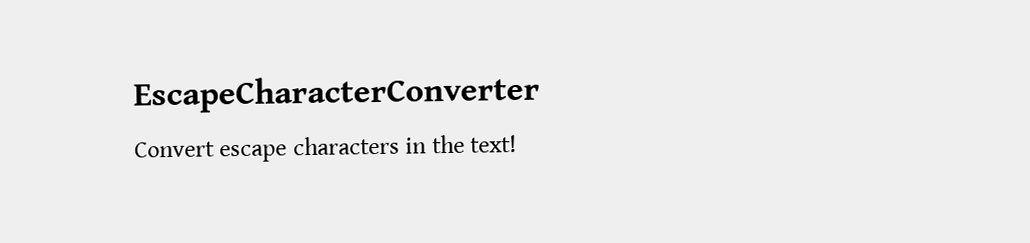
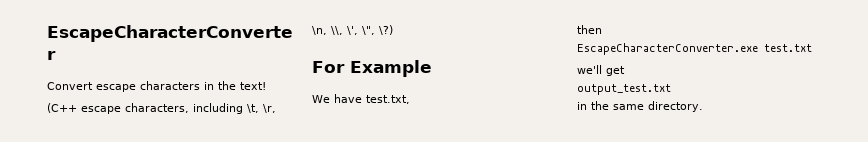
(518, 143) none -> [47,103,276,114] [312,25,393,35] [312,60,432,77] [312,94,410,104] [577,25,602,34] [577,43,812,55] [577,65,625,76] [577,84,671,95] [577,101,703,112] // (C++ escape characters, including \t, \r, \n, \\, \', \", \?) // For Example // We have test.txt, // then // EscapeCharacterConverter.exe test.txt // we'll get // output_test.txt // in the same directory.

